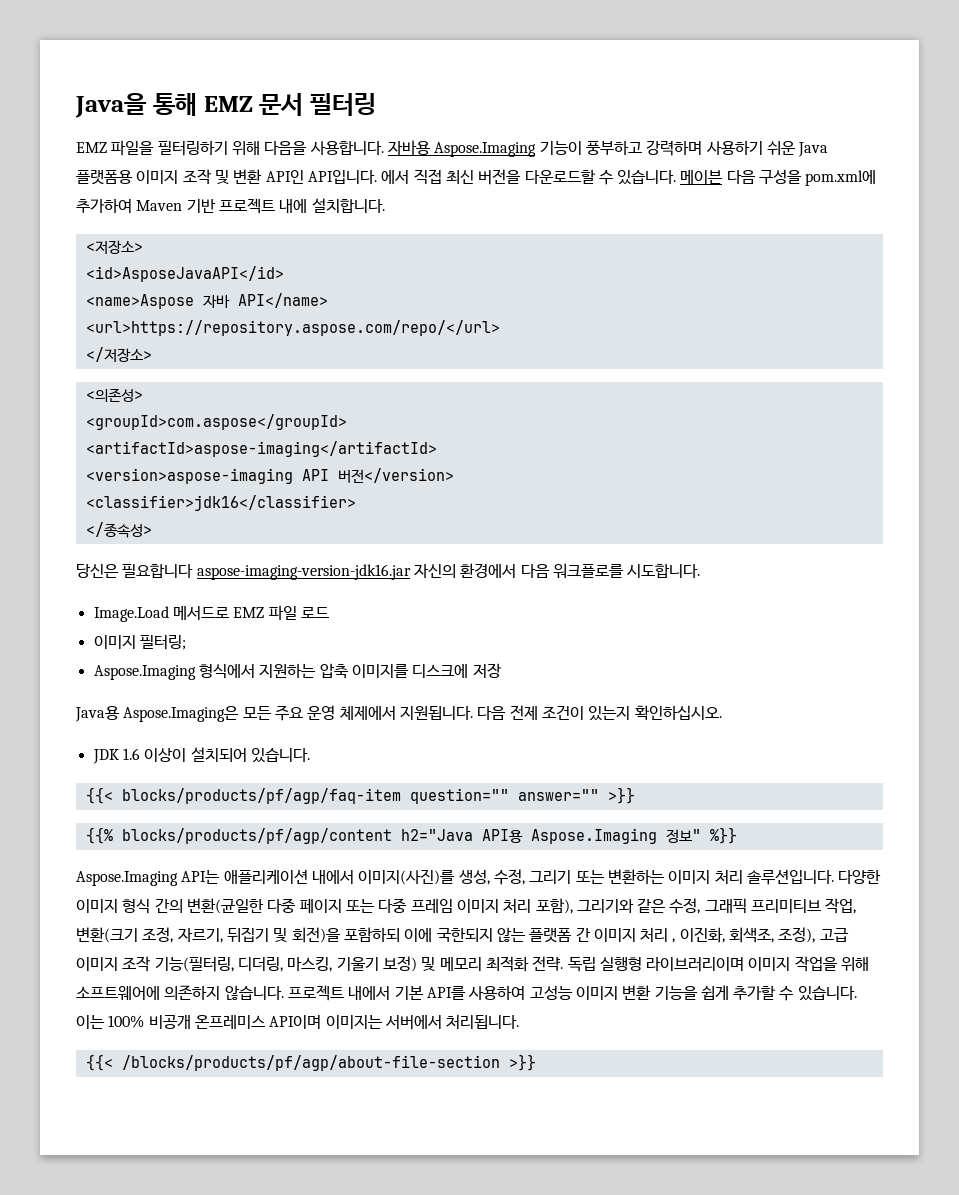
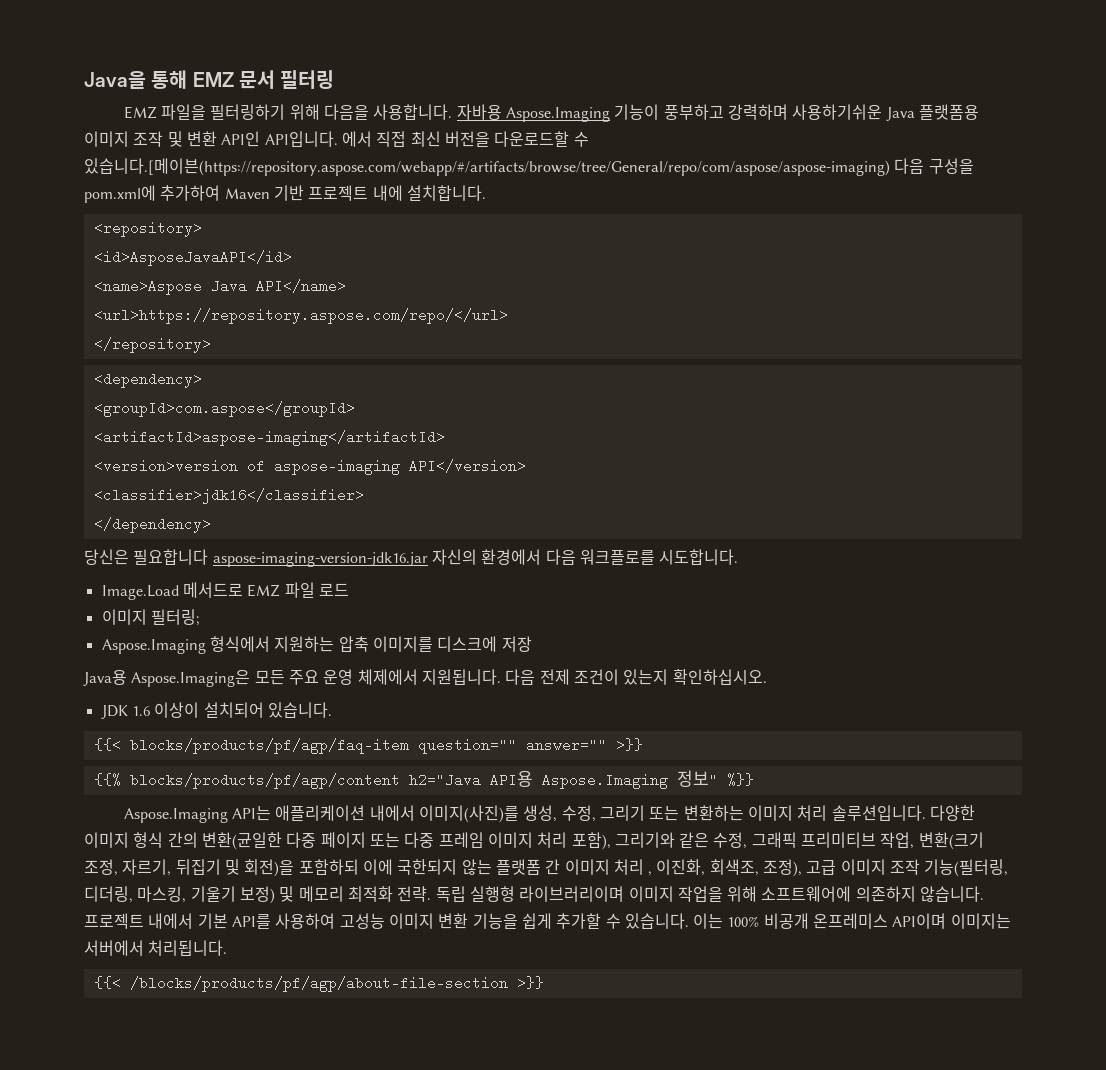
[705,140,796,155] 사용하기 쉬운 -> [792,104,883,120] 사용하기쉬운
[617,170,724,185] 있습니다. 메이븐 -> [84,158,890,176] 있습니다.[메이븐(https://repository.aspose.com/webapp/#/artifacts/browse/tree/General/repo/com/aspose/aspose-imaging)
[85,240,143,254] <저장소> -> [93,221,202,237] <repository>
[202,294,230,308] 자바 -> [210,279,247,293] Java
[85,347,152,362] [85,388,143,402] </저장소> // <의존성> -> [93,337,211,353] [93,372,202,388] </repository> // <dependency>
[85,468,454,484] <version>aspose-imaging API 버전</version> -> [93,459,526,475] <version>version of aspose-imaging API</version>
[85,522,152,538] </종속성> -> [93,517,211,533] </dependency>

